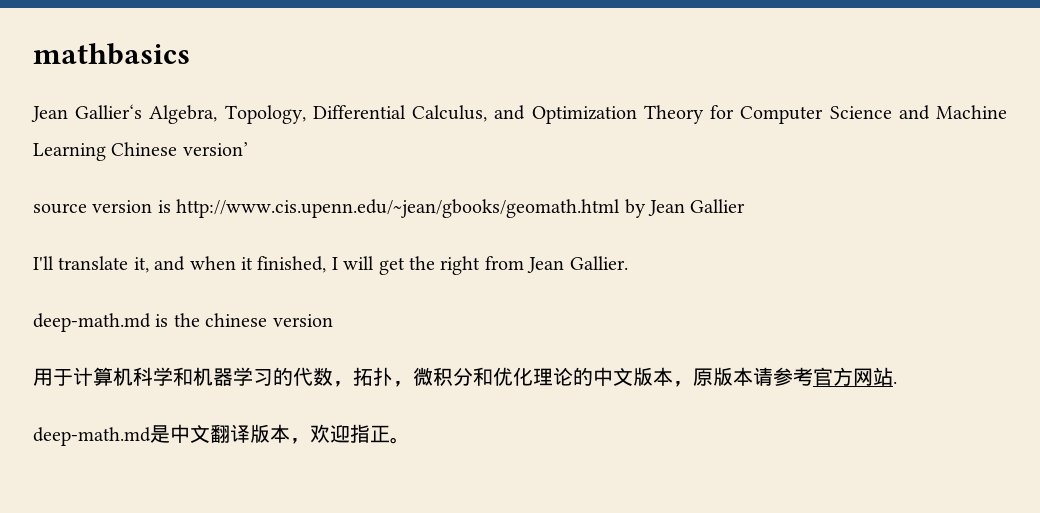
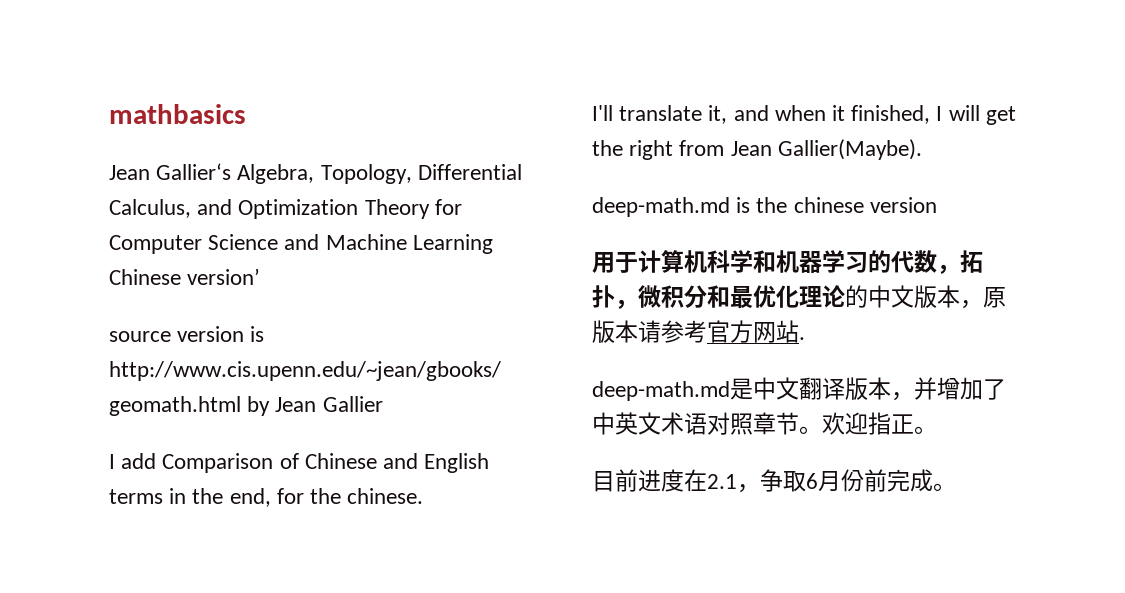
(746, 206) none -> [109,453,490,473] [109,488,424,507] // I add Comparison of Chinese and English terms in the end, for the chinese.
[569,256,628,270] Gallier. -> [777,139,922,160] Gallier(Maybe).
(493, 376) none -> [730,286,753,308] 最
[310,424,390,443] 欢迎指正 -> [914,377,1006,400] [592,412,937,435] [592,469,933,493] 并增加了中英文术语对照章节。欢迎指正。 // 目前进度在2.1，争取6月份前完成

